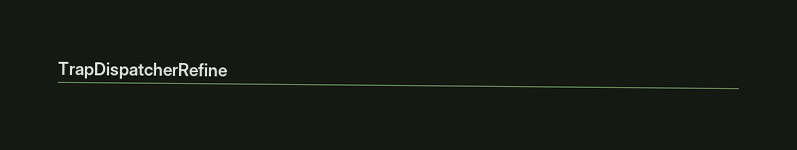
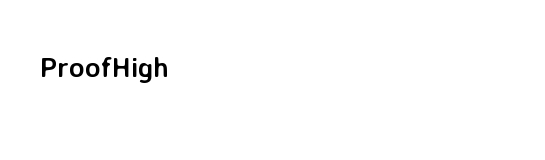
[57,61,228,81] TrapDispatcherRefine -> [40,57,169,83] ProofHigh

